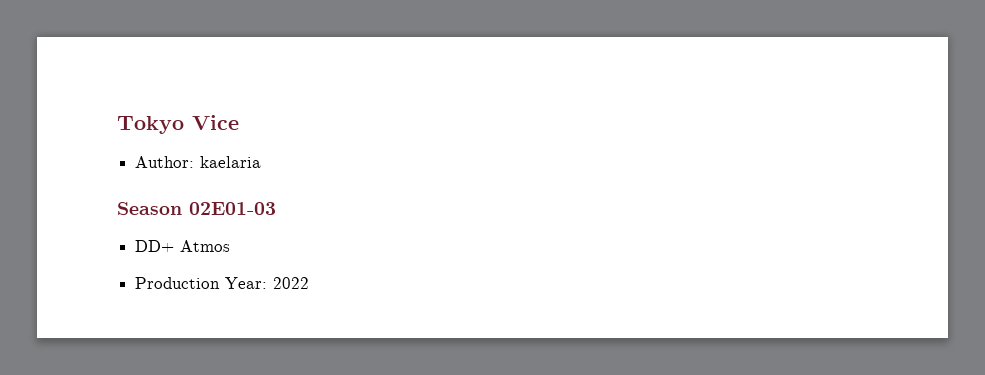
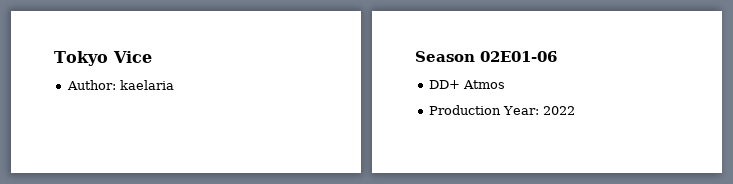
[189,202,276,215] 02E01-03 -> [480,51,557,62] 02E01-06

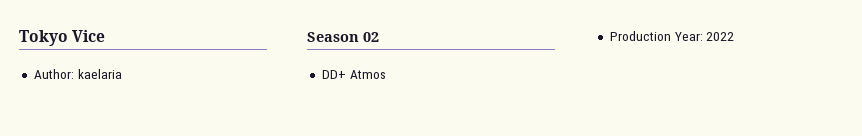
[480,51,557,62] 02E01-06 -> [363,32,379,42] 02

